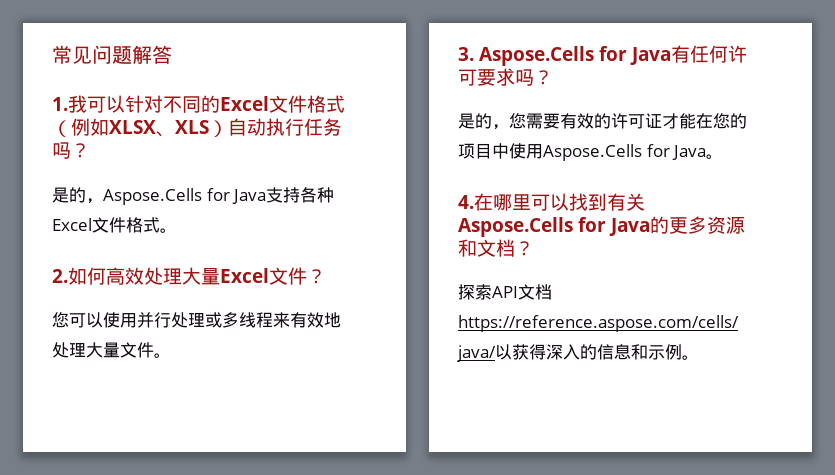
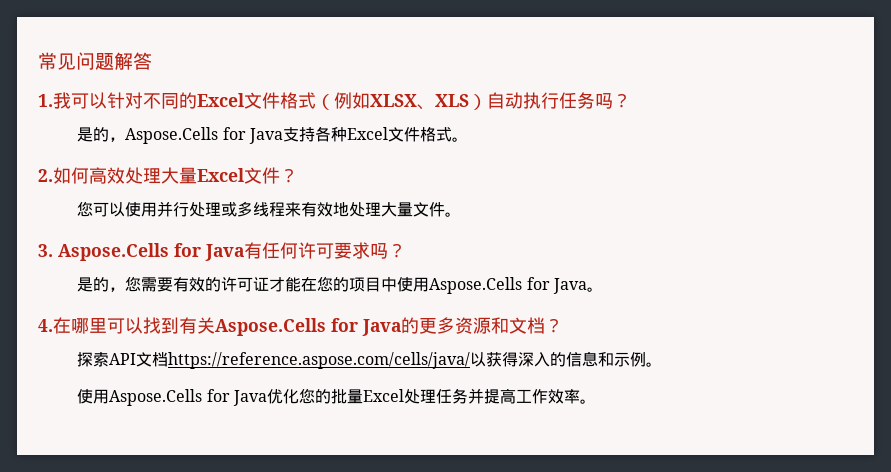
(699, 357) none -> [77,388,597,406] // 使用Aspose.Cells for Java优化您的批量Excel处理任务并提高工作效率。

